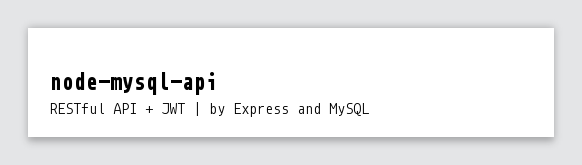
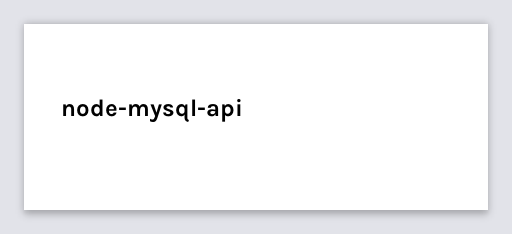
[49,102,369,117] // RESTful API + JWT | by Express and MySQL -> (243, 110) none

